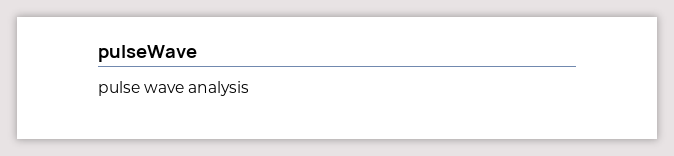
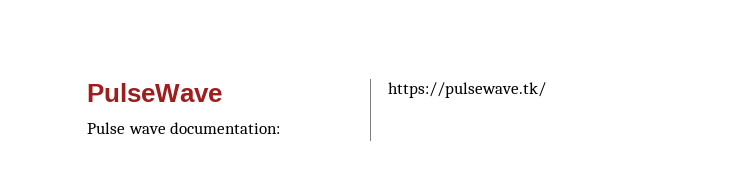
[98,45,197,62] [98,81,250,96] pulseWave // pulse wave analysis -> [87,83,222,102] [87,122,281,134] [388,82,546,98] PulseWave // Pulse wave documentation: https://pulsewave.tk/

